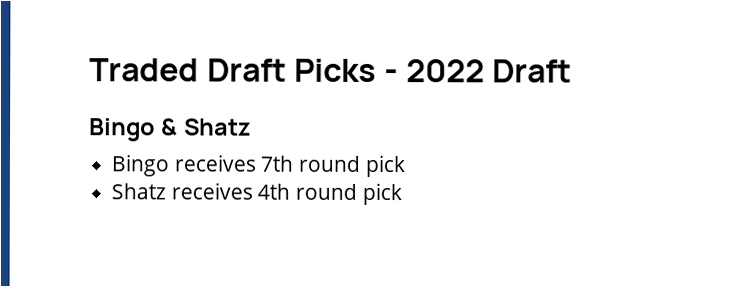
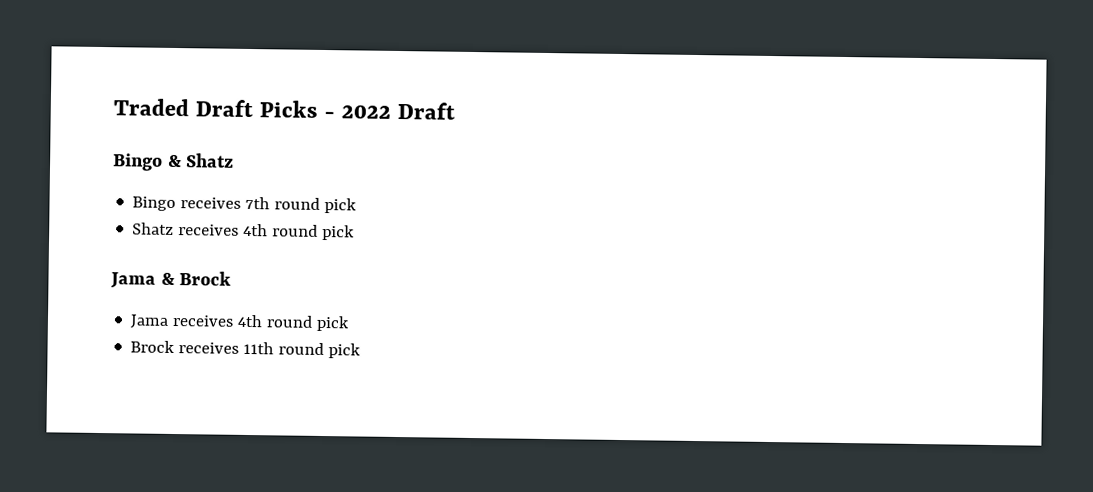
(402, 194) none -> [110,271,232,289] [130,314,351,332] [130,340,362,359] // Jama & Brock // Jama receives 4th round pick // Brock receives 11th round pick

